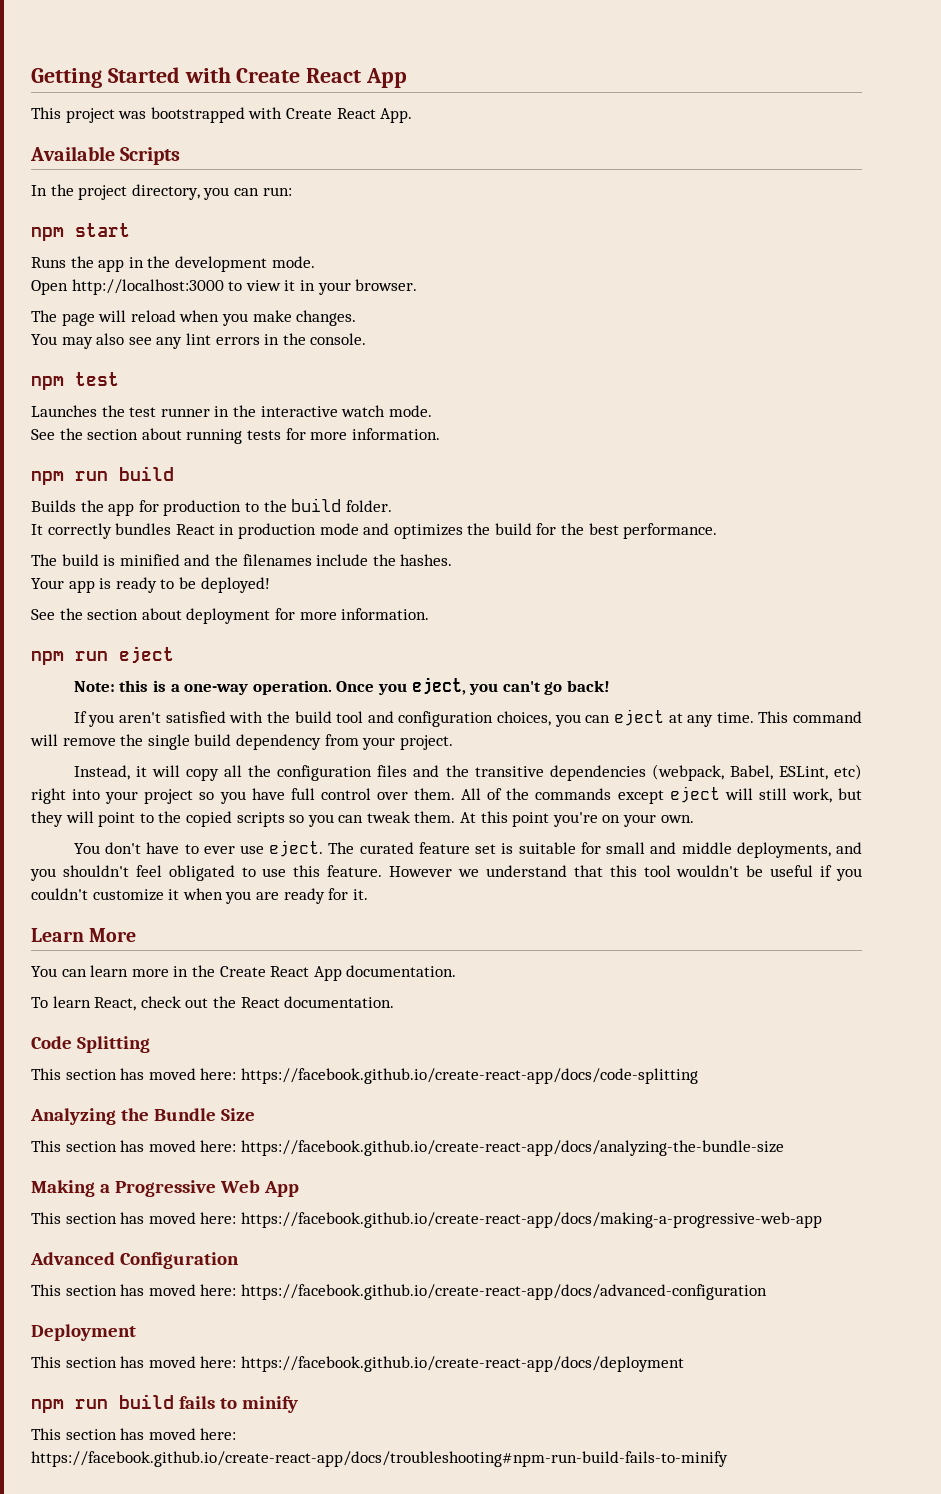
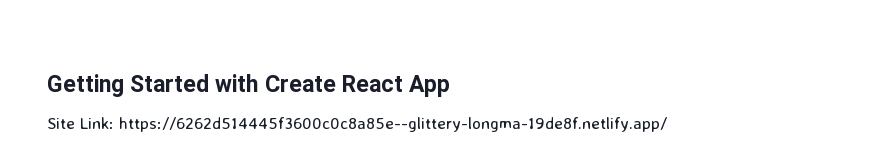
[31,107,413,123] [30,146,181,165] [31,184,292,200] [31,223,130,241] [31,256,315,272] [31,279,418,295] [31,310,357,326] [31,333,367,349] [31,372,119,390] [31,405,432,417] [31,428,440,444] [31,466,174,485] [31,498,392,516] [31,523,718,539] [31,554,453,566] [31,577,270,593] [31,608,430,624] [31,646,174,665] [73,677,610,695] [73,709,863,727] [30,734,453,750] [73,764,863,781] [31,786,863,804] [31,811,694,827] [73,840,862,858] [30,865,863,881] [31,888,368,904] [31,928,137,942] [31,965,457,981] [31,996,395,1011] [31,1036,150,1053] [31,1068,698,1084] [30,1108,255,1125] [31,1140,784,1156] [31,1180,299,1197] [31,1212,822,1228] [30,1252,239,1269] [31,1284,767,1300] [31,1324,136,1341] [31,1356,684,1372] [31,1394,298,1413] [31,1428,237,1440] [31,1451,728,1467] This project was bootstrapped with Create React App. // Available Scripts // In the project directory, you can run: // npm start // Runs the app in the development mode. // Open http://localhost:3000 to view it in your browser. // The page will reload when you make changes. // You may also see any lint errors in the console. // npm test // Launches the test runner in the interactive watch mode. // See the section about running tests for more information. // npm run build // Builds the app for production to the build folder. // It correctly bundles React in production mode and optimizes the build for the best performance. // The build is minified and the filenames include the hashes. // Your app is ready to be deployed! // See the section about deployment for more information. // npm run eject // Note: this is a one-way operation. Once you eject, you can't go back! // If you aren't satisfied with the build tool and configuration choices, you can eject at any time. This command will remove the single build dependency from your project. // Instead, it will copy all the configuration files and the transitive dependencies (webpack, Babel, ESLint, etc) right into your project so you have full control over them. All of the commands except eject will still work, but they will point to the copied scripts so you can tweak them. At this point you're on your own. // You don't have to ever use eject. The curated feature set is suitable for small and middle deployments, and you shouldn't feel obligated to use this feature. However we understand that this tool wouldn't be useful if you couldn't customize it when you are ready for it. // Learn More // You can learn more in the Create React App documentation. // To learn React, check out the React documentation. // Code Splitting // This section has moved here: https://facebook.github.io/create-react-app/docs/code-splitting // Analyzing the Bundle Size // This section has moved here: https://facebook.github.io/create-react-app/docs/analyzing-the-bundle-size // Making a Progressive Web App // This section has moved here: https://facebook.github.io/create-react-app/docs/making-a-progressive-web-app // Advanced Configuration // This section has moved here: https://facebook.github.io/create-react-app/docs/advanced-configuration // Deployment // This section has moved here: https://facebook.github.io/create-react-app/docs/deployment // npm run build fails to minify // This section has moved here: https://facebook.github.io/create-react-app/docs/troubleshooting#npm-run-build-fails-to-minify -> [47,117,667,132] Site Link: https://6262d514445f3600c0c8a85e--glittery-longma-19de8f.netlify.app/

